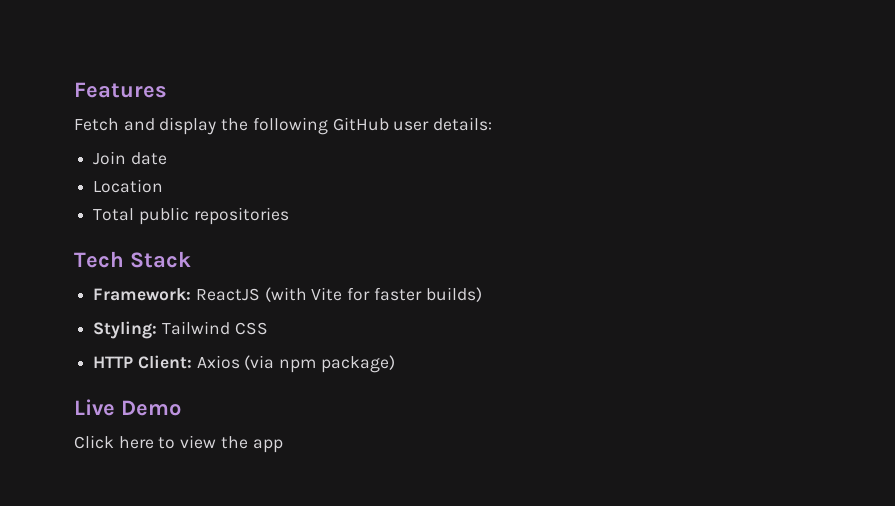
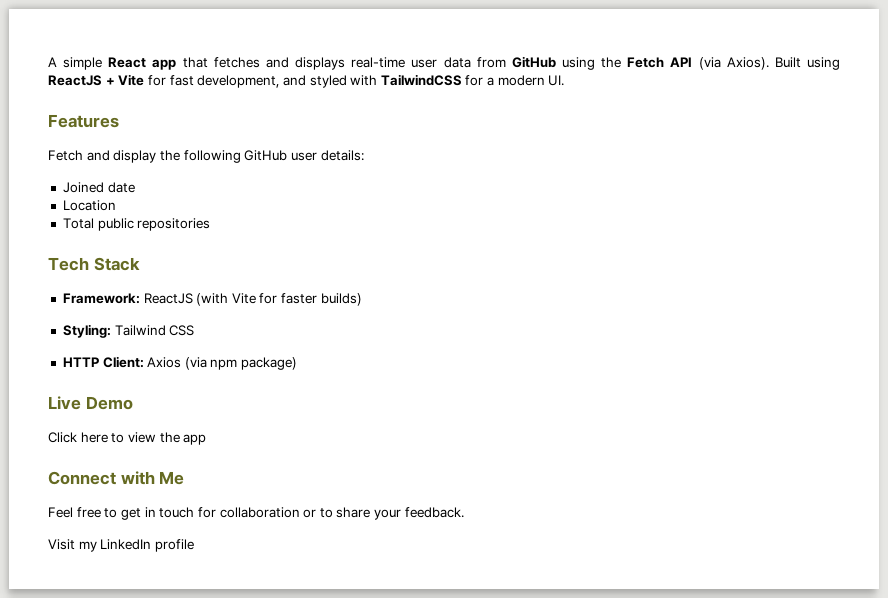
(74, 90) none -> [48,56,840,70] [48,74,565,88] A simple React app that fetches and displays real-time user data from GitHub using the Fetch API (via Axios). Built using ReactJS + Vite for fast development, and styled with TailwindCSS for a modern UI. //
[93,151,127,165] Join -> [62,182,104,193] Joined
(283, 446) none -> [48,471,185,485] [48,507,464,520] [48,539,194,552] // Connect with Me // Feel free to get in touch for collaboration or to share your feedback. // Visit my LinkedIn profile

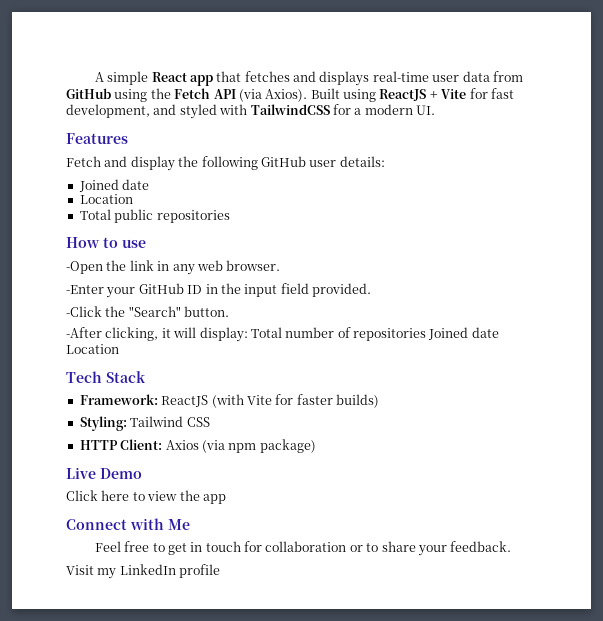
(211, 224) none -> [66,237,146,248] [66,260,281,275] [66,283,371,298] [66,306,230,317] [66,327,499,342] [66,344,119,354] // How to use // -Open the link in any web browser. // -Enter your GitHub ID in the input field provided. // -Click the "Search" button. // -After clicking, it will display: Total number of repositories Joined date Location

